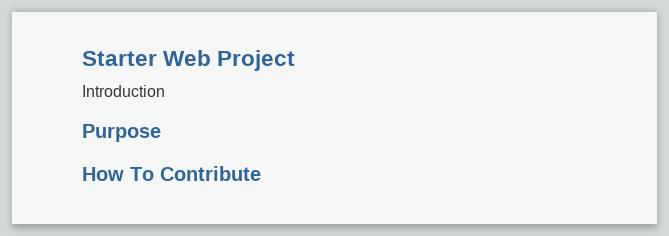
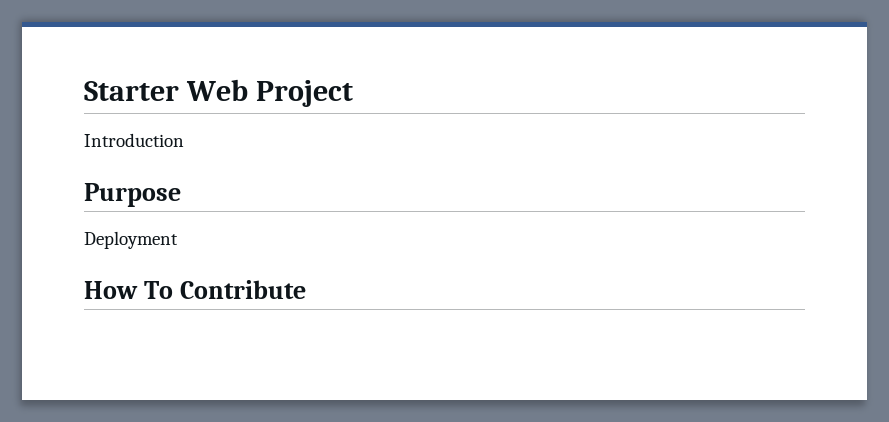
(161, 133) none -> [84,231,178,249] // Deployment

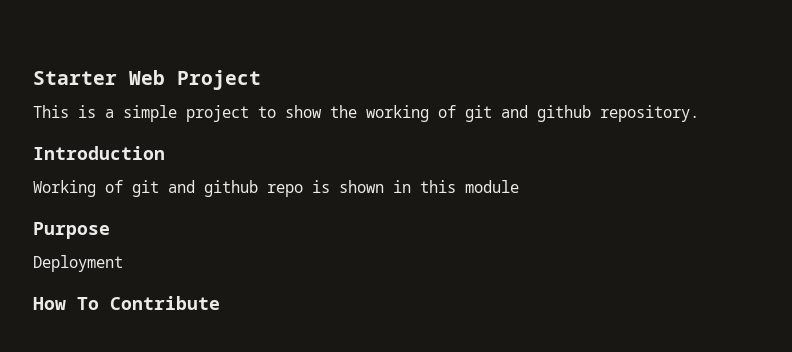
[84,133,184,147] Introduction -> [33,105,699,122] [33,146,165,160] [33,180,519,197] This is a simple project to show the working of git and github repository. // Introduction // Working of git and github repo is shown in this module

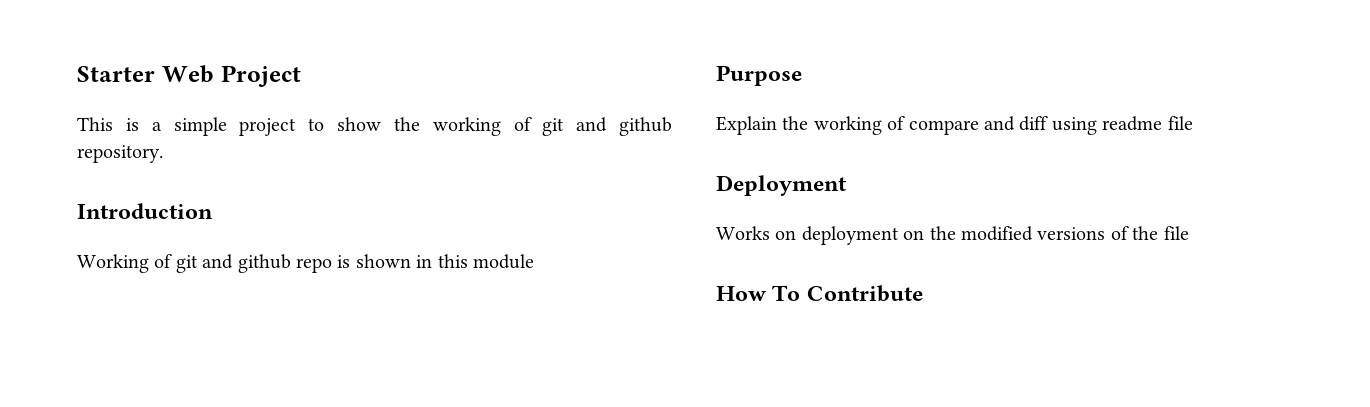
[33,255,123,272] Deployment -> [716,116,1193,135] [716,175,847,196] [716,226,1189,245] Explain the working of compare and diff using readme file // Deployment // Works on deployment on the modified versions of the file

